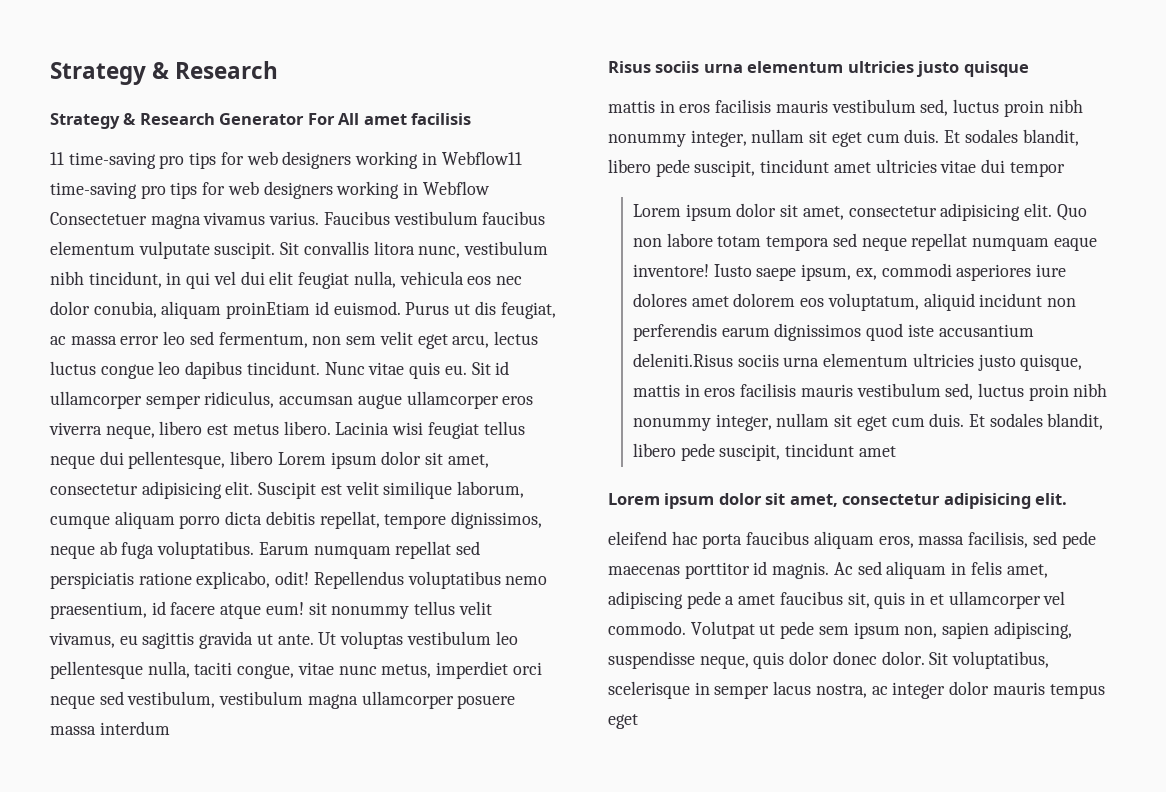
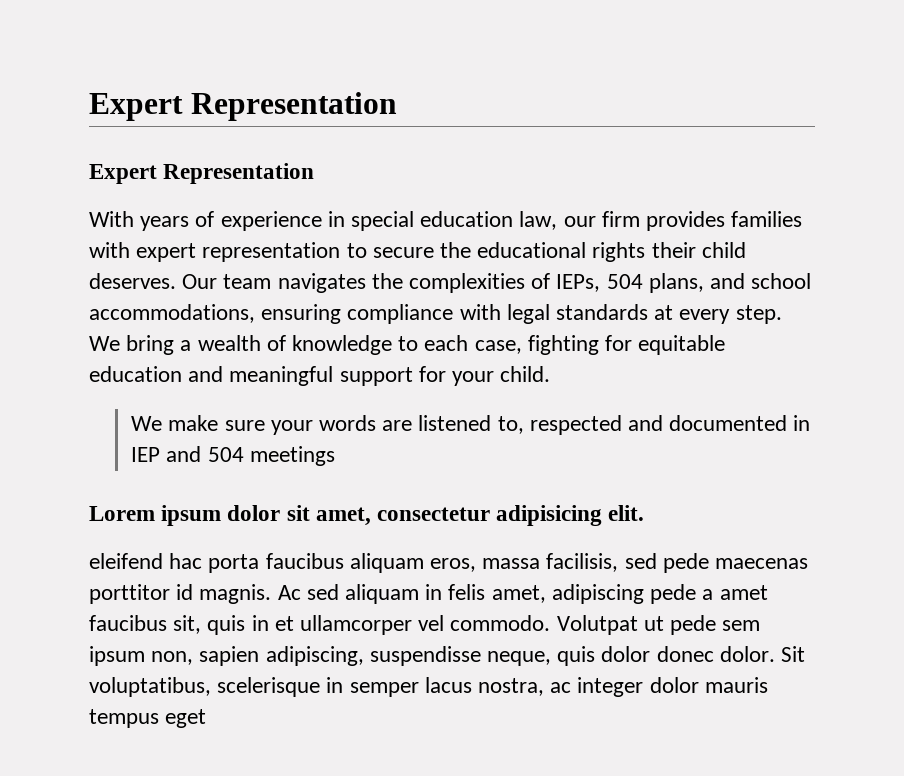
[50,61,279,85] [50,113,472,129] [50,151,522,169] [50,181,490,199] [50,211,546,229] [50,241,549,259] [50,271,522,289] [50,301,556,319] [50,331,538,349] [50,361,510,379] [50,391,534,409] [49,421,525,439] [50,451,489,469] [50,481,525,499] [50,511,543,529] [50,541,481,559] [50,571,548,589] [50,601,492,619] [49,631,518,649] [50,661,542,679] [50,691,516,709] [50,721,170,735] [608,61,1029,77] [608,99,1083,117] [608,129,1079,147] [608,159,1065,177] [632,203,1087,221] [632,233,1097,251] [632,263,1067,281] [632,293,1077,311] [632,323,1034,341] [632,353,1083,371] [632,383,1108,401] [632,413,1104,431] [632,443,896,461] Strategy & Research // Strategy & Research Generator For All amet facilisis // 11 time-saving pro tips for web designers working in Webflow11 time-saving pro tips for web designers working in Webflow Consectetuer magna vivamus varius. Faucibus vestibulum faucibus elementum vulputate suscipit. Sit convallis litora nunc, vestibulum nibh tincidunt, in qui vel dui elit feugiat nulla, vehicula eos nec dolor conubia, aliquam proinEtiam id euismod. Purus ut dis feugiat, ac massa error leo sed fermentum, non sem velit eget arcu, lectus luctus congue leo dapibus tincidunt. Nunc vitae quis eu. Sit id ullamcorper semper ridiculus, accumsan augue ullamcorper eros viverra neque, libero est metus libero. Lacinia wisi feugiat tellus neque dui pellentesque, libero Lorem ipsum dolor sit amet, consectetur adipisicing elit. Suscipit est velit similique laborum, cumque aliquam porro dicta debitis repellat, tempore dignissimos, neque ab fuga voluptatibus. Earum numquam repellat sed perspiciatis ratione explicabo, odit! Repellendus voluptatibus nemo praesentium, id facere atque eum! sit nonummy tellus velit vivamus, eu sagittis gravida ut ante. Ut voluptas vestibulum leo pellentesque nulla, taciti congue, vitae nunc metus, imperdiet orci neque sed vestibulum, vestibulum magna ullamcorper posuere massa interdum // Risus sociis urna elementum ultricies justo quisque // mattis in eros facilisis mauris vestibulum sed, luctus proin nibh nonummy integer, nullam sit eget cum duis. Et sodales blandit, libero pede suscipit, tincidunt amet ultricies vitae dui tempor // Lorem ipsum dolor sit amet, consectetur adipisicing elit. Quo non labore totam tempora sed neque repellat numquam eaque inventore! Iusto saepe ipsum, ex, commodi asperiores iure dolores amet dolorem eos voluptatum, aliquid incidunt non perferendis earum dignissimos quod iste accusantium deleniti.Risus sociis urna elementum ultricies justo quisque, mattis in eros facilisis mauris vestibulum sed, luctus proin nibh nonummy integer, nullam sit eget cum duis. Et sodales blandit, libero pede suscipit, tincidunt amet -> [89,92,397,121] [89,163,315,184] [89,211,803,231] [89,242,746,262] [89,273,812,293] [89,304,782,324] [89,335,726,355] [89,366,551,386] [131,415,811,435] [131,446,335,466] Expert Representation // Expert Representation // With years of experience in special education law, our firm provides families with expert representation to secure the educational rights their child deserves. Our team navigates the complexities of IEPs, 504 plans, and school accommodations, ensuring compliance with legal standards at every step. We bring a wealth of knowledge to each case, fighting for equitable education and meaningful support for your child. // We make sure your words are listened to, respected and documented in IEP and 504 meetings

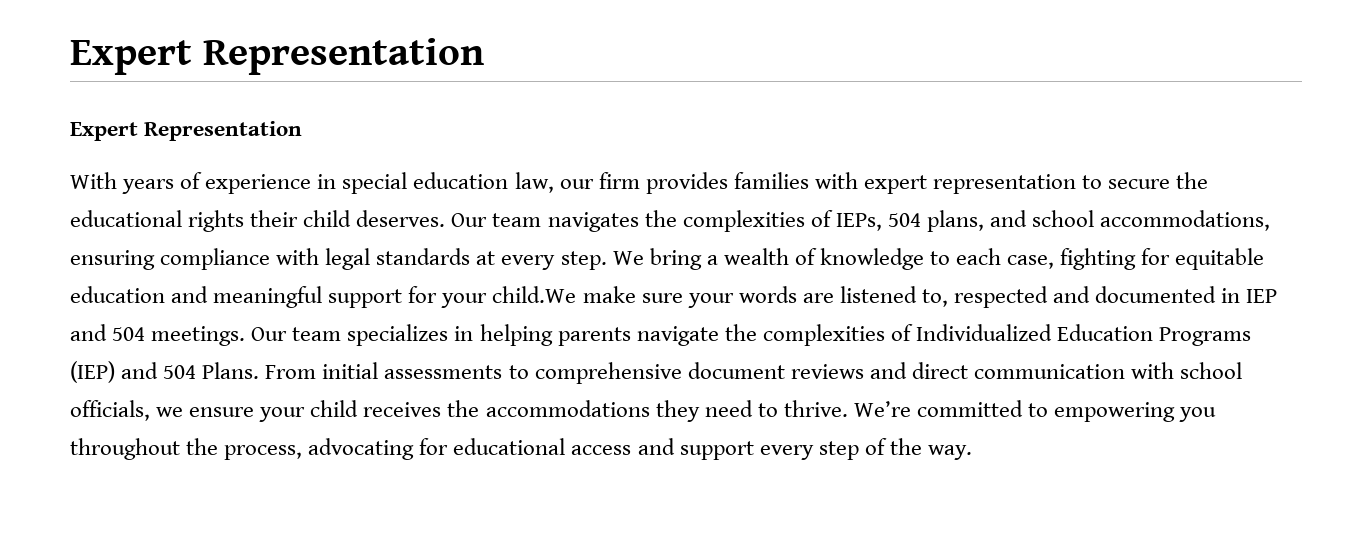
[500,366,551,382] [131,416,163,431] child. // We -> [492,286,577,303] child.We
[249,446,335,466] [89,505,645,526] [89,553,809,573] [89,584,768,604] [89,615,761,635] [89,646,806,666] [89,677,768,697] [89,709,207,728] meetings // Lorem ipsum dolor sit amet, consectetur adipisicing elit. // eleifend hac porta faucibus aliquam eros, massa facilisis, sed pede maecenas porttitor id magnis. Ac sed aliquam in felis amet, adipiscing pede a amet faucibus sit, quis in et ullamcorper vel commodo. Volutpat ut pede sem ipsum non, sapien adipiscing, suspendisse neque, quis dolor donec dolor. Sit voluptatibus, scelerisque in semper lacus nostra, ac integer dolor mauris tempus eget -> [151,324,1252,346] [70,361,1243,384] [70,400,1217,422] [70,438,972,460] meetings. Our team specializes in helping parents navigate the complexities of Individualized Education Programs (IEP) and 504 Plans. From initial assessments to comprehensive document reviews and direct communication with school officials, we ensure your child receives the accommodations they need to thrive. We’re committed to empowering you throughout the process, advocating for educational access and support every step of the way.

